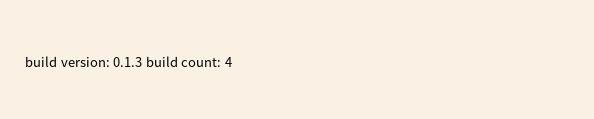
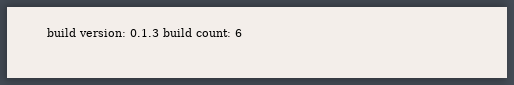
[224,57,232,67] 4 -> [235,29,242,37] 6

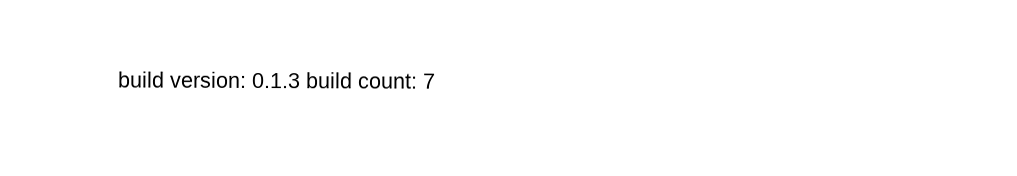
[235,29,242,37] 6 -> [422,73,436,89] 7

